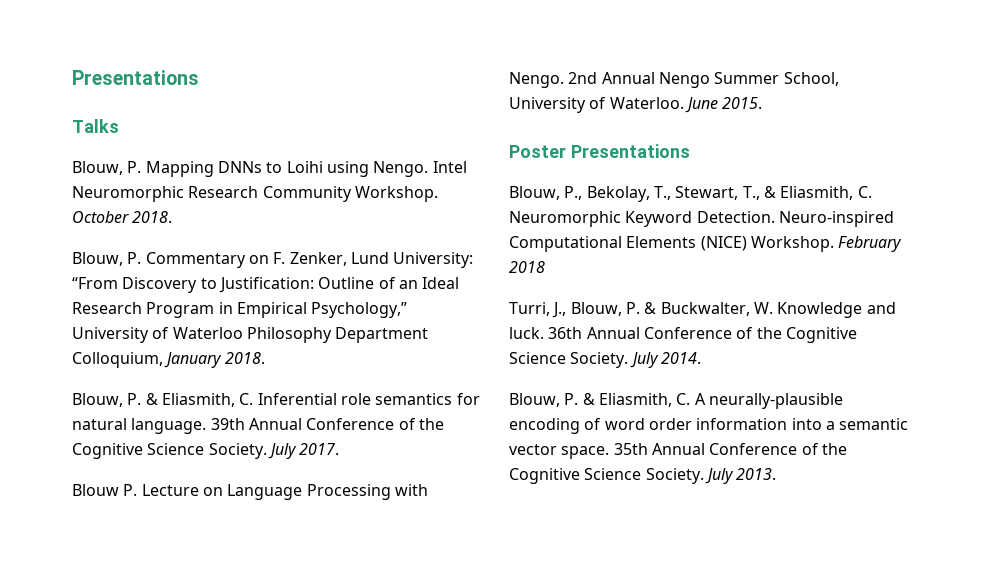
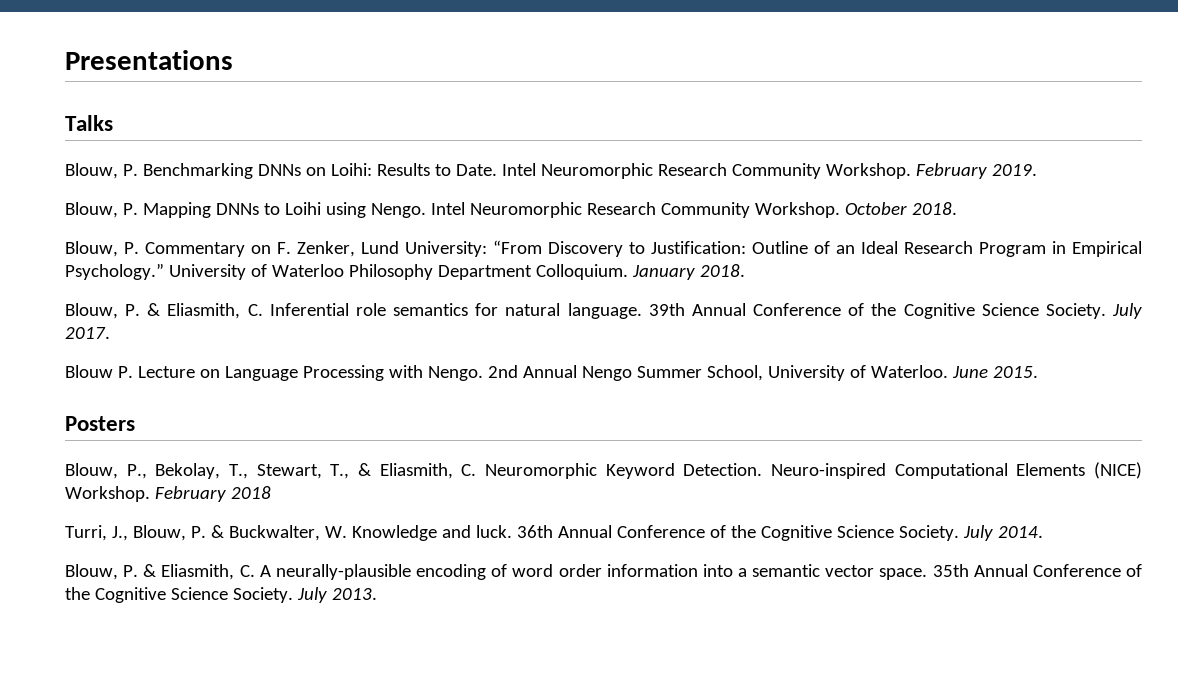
(119, 126) none -> [65,163,1037,179] // Blouw, P. Benchmarking DNNs on Loihi: Results to Date. Intel Neuromorphic Research Community Workshop. February 2019.
[311,302,408,318] Psychology,” -> [65,263,164,280] Psychology.”
[72,352,163,368] Colloquium, -> [535,264,628,280] Colloquium.
[509,144,690,158] Poster Presentations -> [65,416,135,431] Posters

